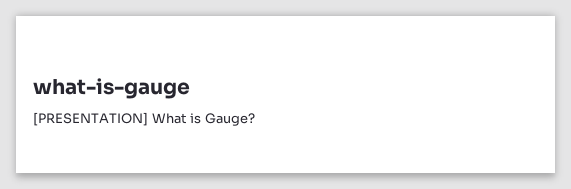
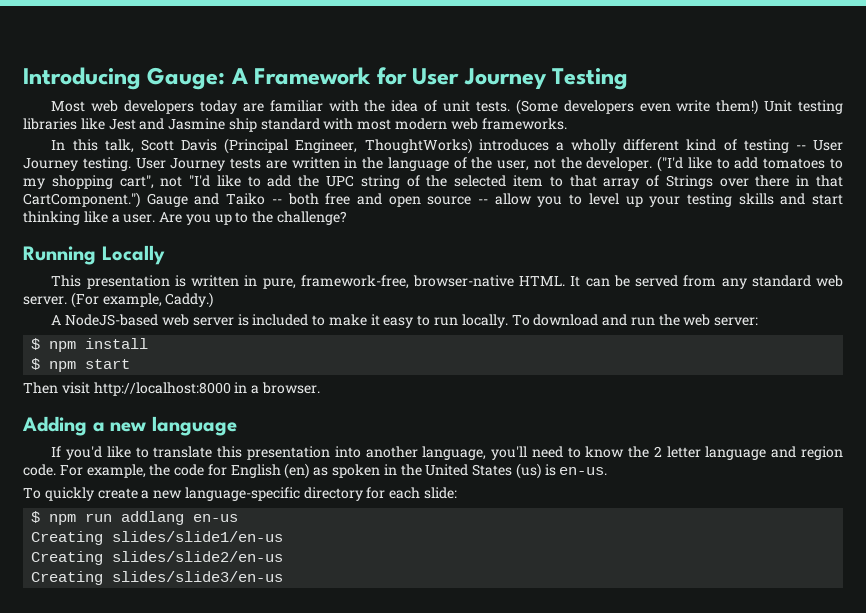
[33,78,190,99] [33,112,255,126] what-is-gauge // [PRESENTATION] What is Gauge? -> [23,67,629,90] [51,99,843,115] [23,118,567,132] [51,138,844,154] [23,156,844,172] [23,175,843,189] [23,192,844,208] [23,211,348,225] [23,245,165,265] [51,275,844,289] [23,292,214,308] [51,314,759,328] [31,338,149,352] [31,358,131,372] [23,382,320,396] [22,416,237,436] [51,446,844,460] [23,463,608,479] [23,487,458,501] [31,511,239,525] [31,531,284,545] [31,551,284,565] [31,571,284,585] Introducing Gauge: A Framework for User Journey Testing // Most web developers today are familiar with the idea of unit tests. (Some developers even write them!) Unit testing libraries like Jest and Jasmine ship standard with most modern web frameworks. // In this talk, Scott Davis (Principal Engineer, ThoughtWorks) introduces a wholly different kind of testing -- User Journey testing. User Journey tests are written in the language of the user, not the developer. ("I'd like to add tomatoes to my shopping cart", not "I'd like to add the UPC string of the selected item to that array of Strings over there in that CartComponent.") Gauge and Taiko -- both free and open source -- allow you to level up your testing skills and start thinking like a user. Are you up to the challenge? // Running Locally // This presentation is written in pure, framework-free, browser-native HTML. It can be served from any standard web server. (For example, Caddy.) // A NodeJS-based web server is included to make it easy to run locally. To download and run the web server: // $ npm install // $ npm start // Then visit http://localhost:8000 in a browser. // Adding a new language // If you'd like to translate this presentation into another language, you'll need to know the 2 letter language and region code. For example, the code for English (en) as spoken in the United States (us) is en-us. // To quickly create a new language-specific directory for each slide: // $ npm run addlang en-us // Creating slides/slide1/en-us // Creating slides/slide2/en-us // Creating slides/slide3/en-us

